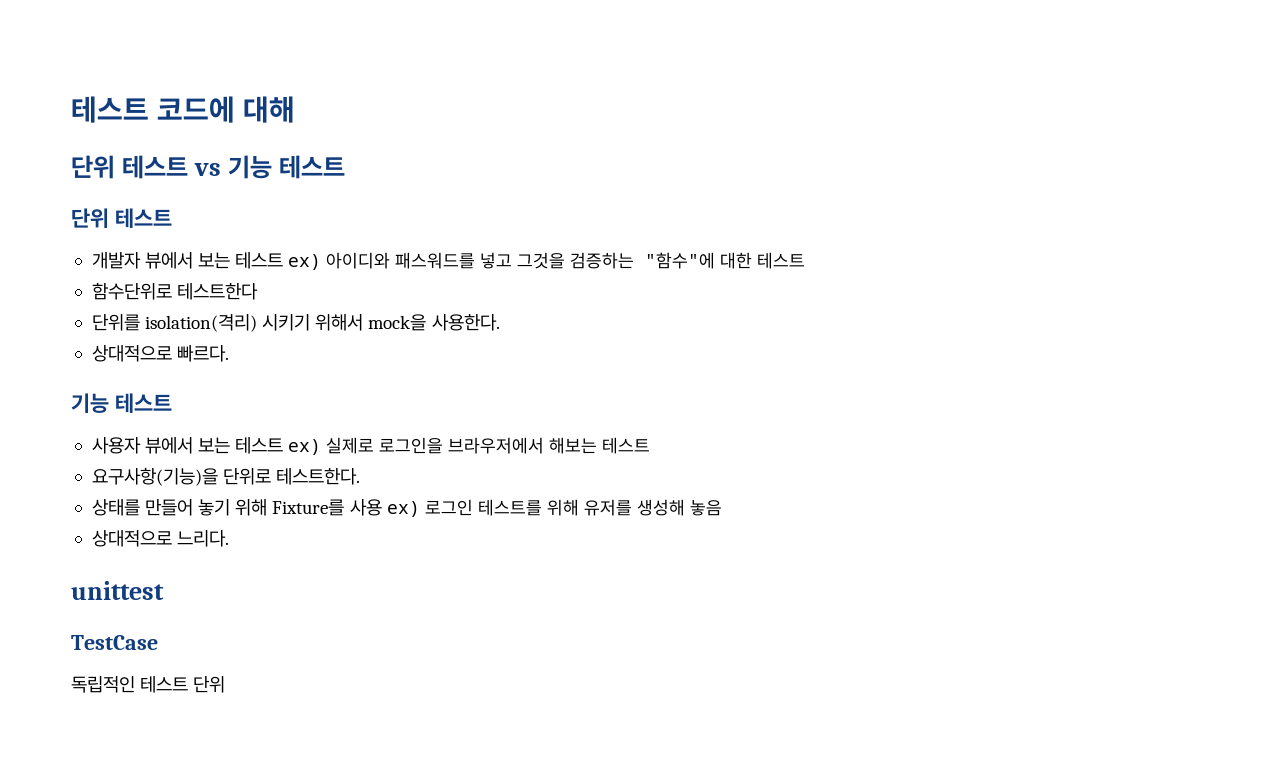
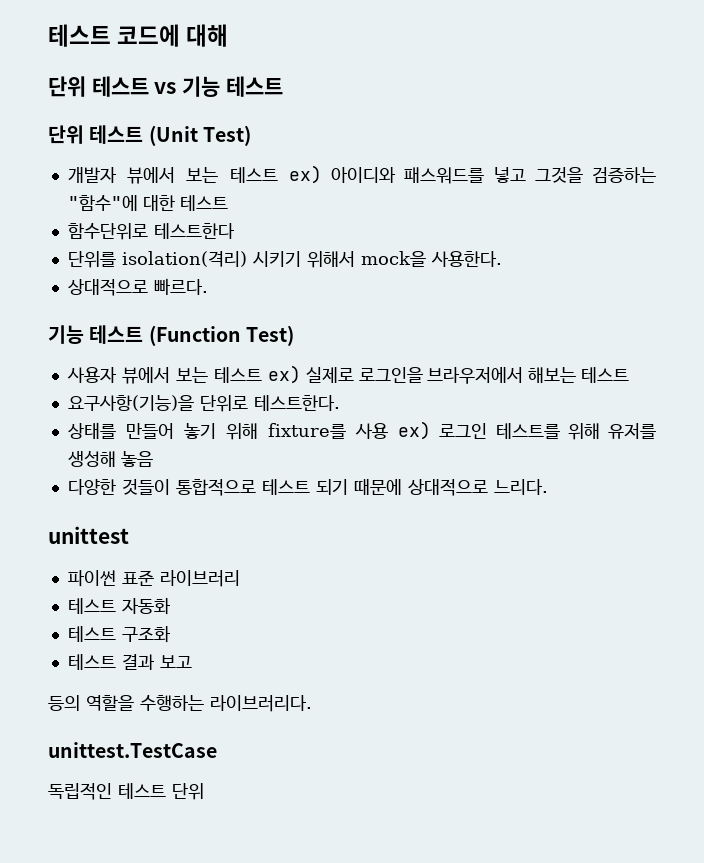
(172, 218) none -> [148,125,251,146] (Unit Test)
(172, 403) none -> [148,325,294,346] (Function Test)
[272,499,345,516] Fixture를 -> [268,423,347,439] fixture를
[91,530,230,547] [71,581,164,600] [71,635,158,650] 상대적으로 느리다. // unittest // TestCase -> [67,478,548,496] [48,526,129,544] [67,570,240,587] [67,597,171,615] [67,625,171,643] [67,654,192,670] [48,695,312,712] [48,742,217,758] 다양한 것들이 통합적으로 테스트 되기 때문에 상대적으로 느리다. // unittest // 파이썬 표준 라이브러리 // 테스트 자동화 // 테스트 구조화 // 테스트 결과 보고 // 등의 역할을 수행하는 라이브러리다. // unittest.TestCase

